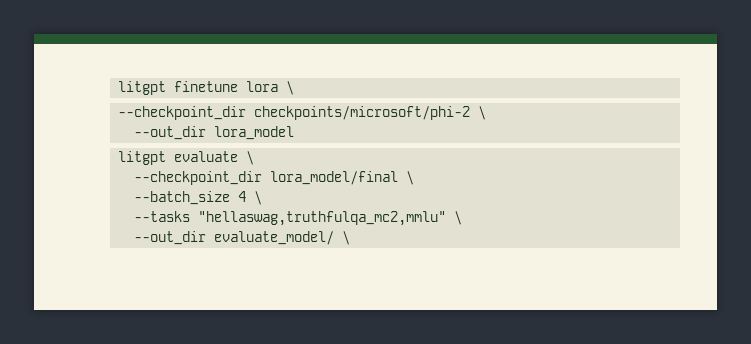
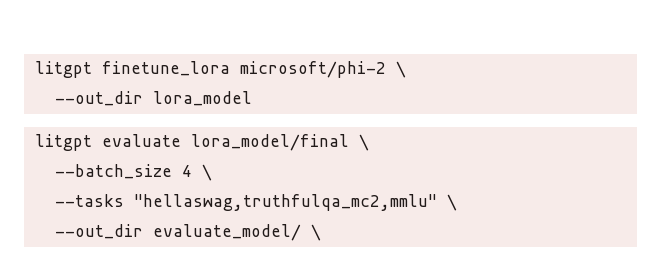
[118,81,295,95] [118,106,471,120] litgpt finetune lora \ // --checkpoint_dir checkpoints/microsoft/phi-2 -> [34,61,386,78] litgpt finetune_lora microsoft/phi-2
[246,151,255,165] [134,171,263,185] \ // --checkpoint_dir -> (181, 140) none

